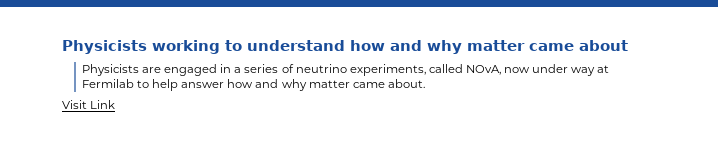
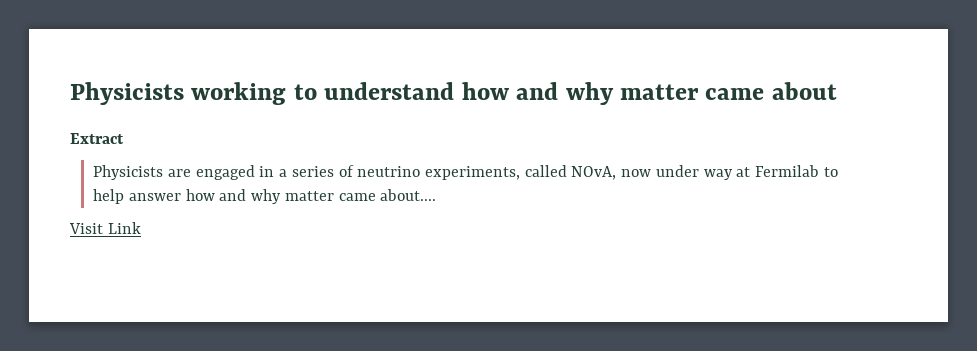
(628, 45) none -> [70,133,124,144] // Extract
[387,79,425,88] about. -> [380,189,437,201] about....

